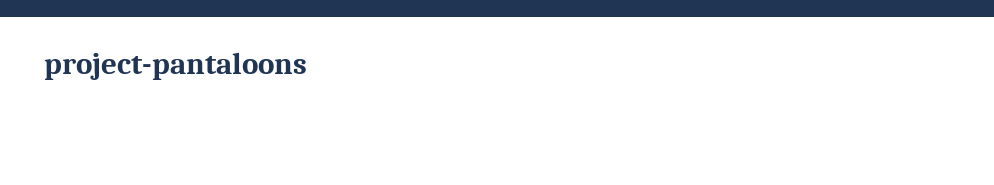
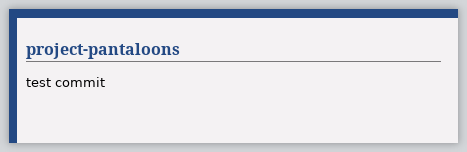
(307, 66) none -> [26,77,105,87] // test commit

